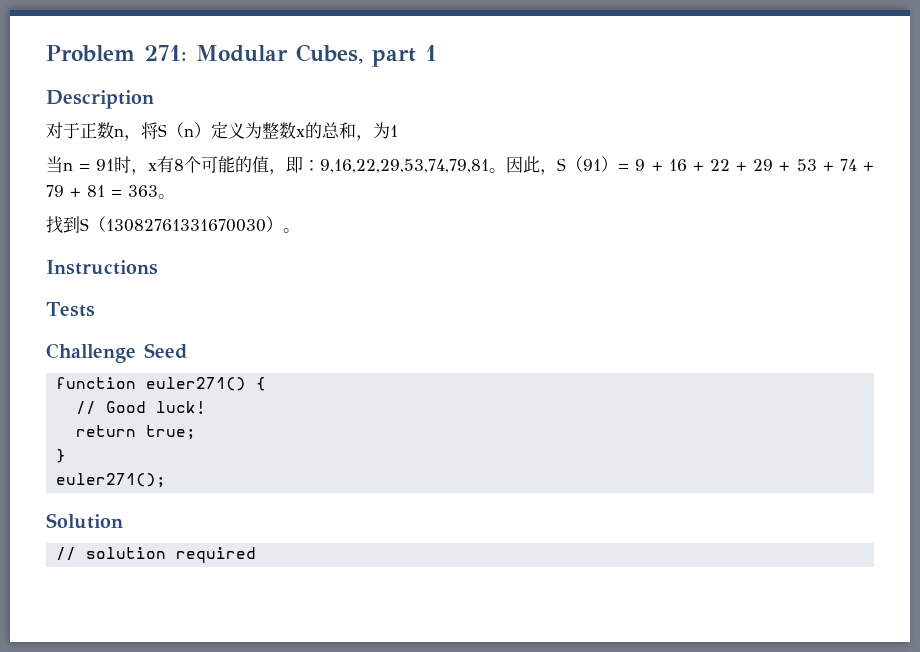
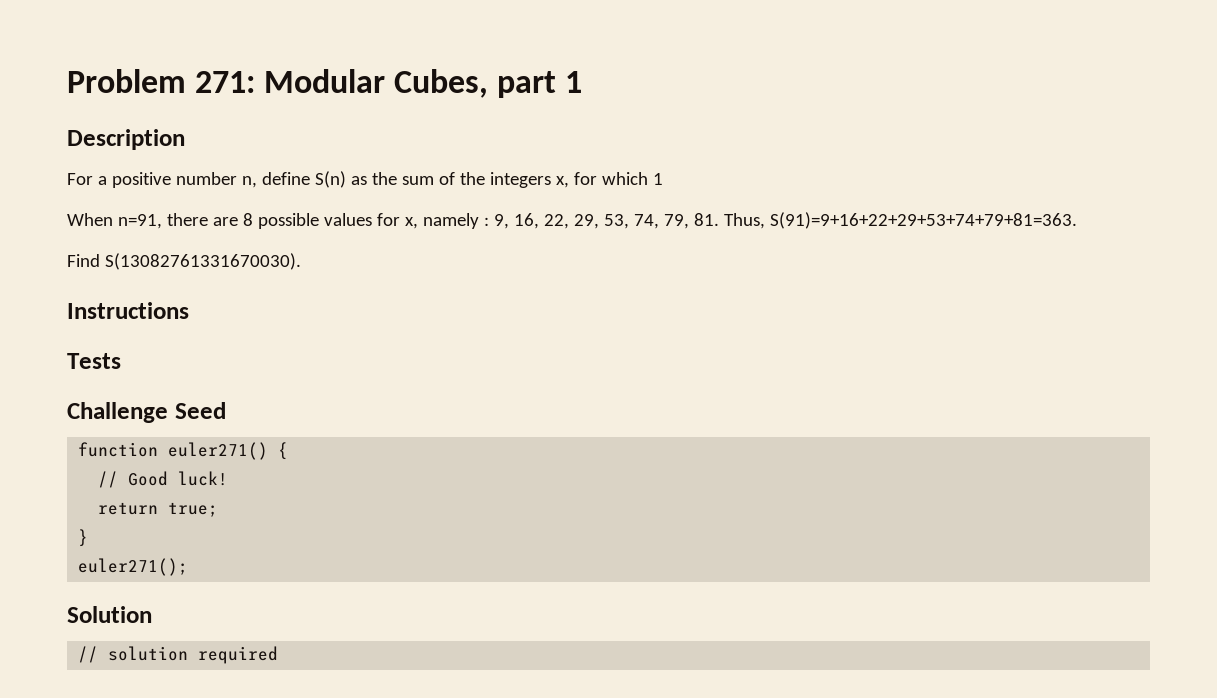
[46,122,398,141] [46,156,874,175] [46,185,175,199] [46,216,300,234] 对于正数n，将S（n）定义为整数x的总和，为1 // 当n = 91时，x有8个可能的值，即：9,16,22,29,53,74,79,81。因此，S（91）= 9 + 16 + 22 + 29 + 53 + 74 + 79 + 81 = 363。 // 找到S（13082761331670030）。 -> [67,171,663,188] [67,212,1077,229] [67,253,301,270] For a positive number n, define S(n) as the sum of the integers x, for which 1 // When n=91, there are 8 possible values for x, namely : 9, 16, 22, 29, 53, 74, 79, 81. Thus, S(91)=9+16+22+29+53+74+79+81=363. // Find S(13082761331670030).

